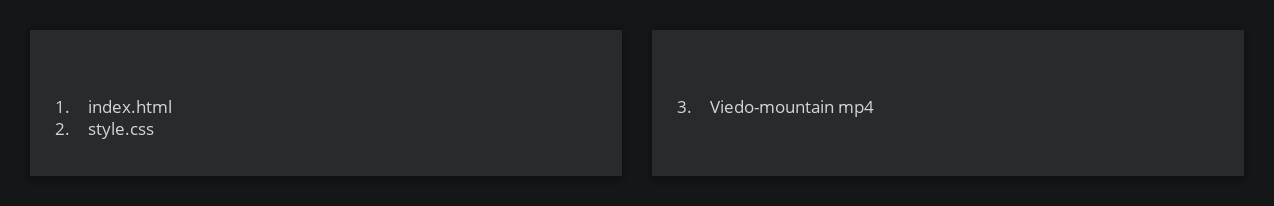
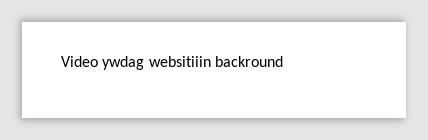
[55,100,172,113] [55,122,154,139] [677,100,875,117] 1. index.html // 2. style.css // 3. Viedo-mountain mp4 -> [61,56,283,70] Video ywdag websitiiin backround

